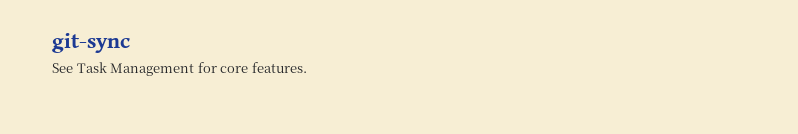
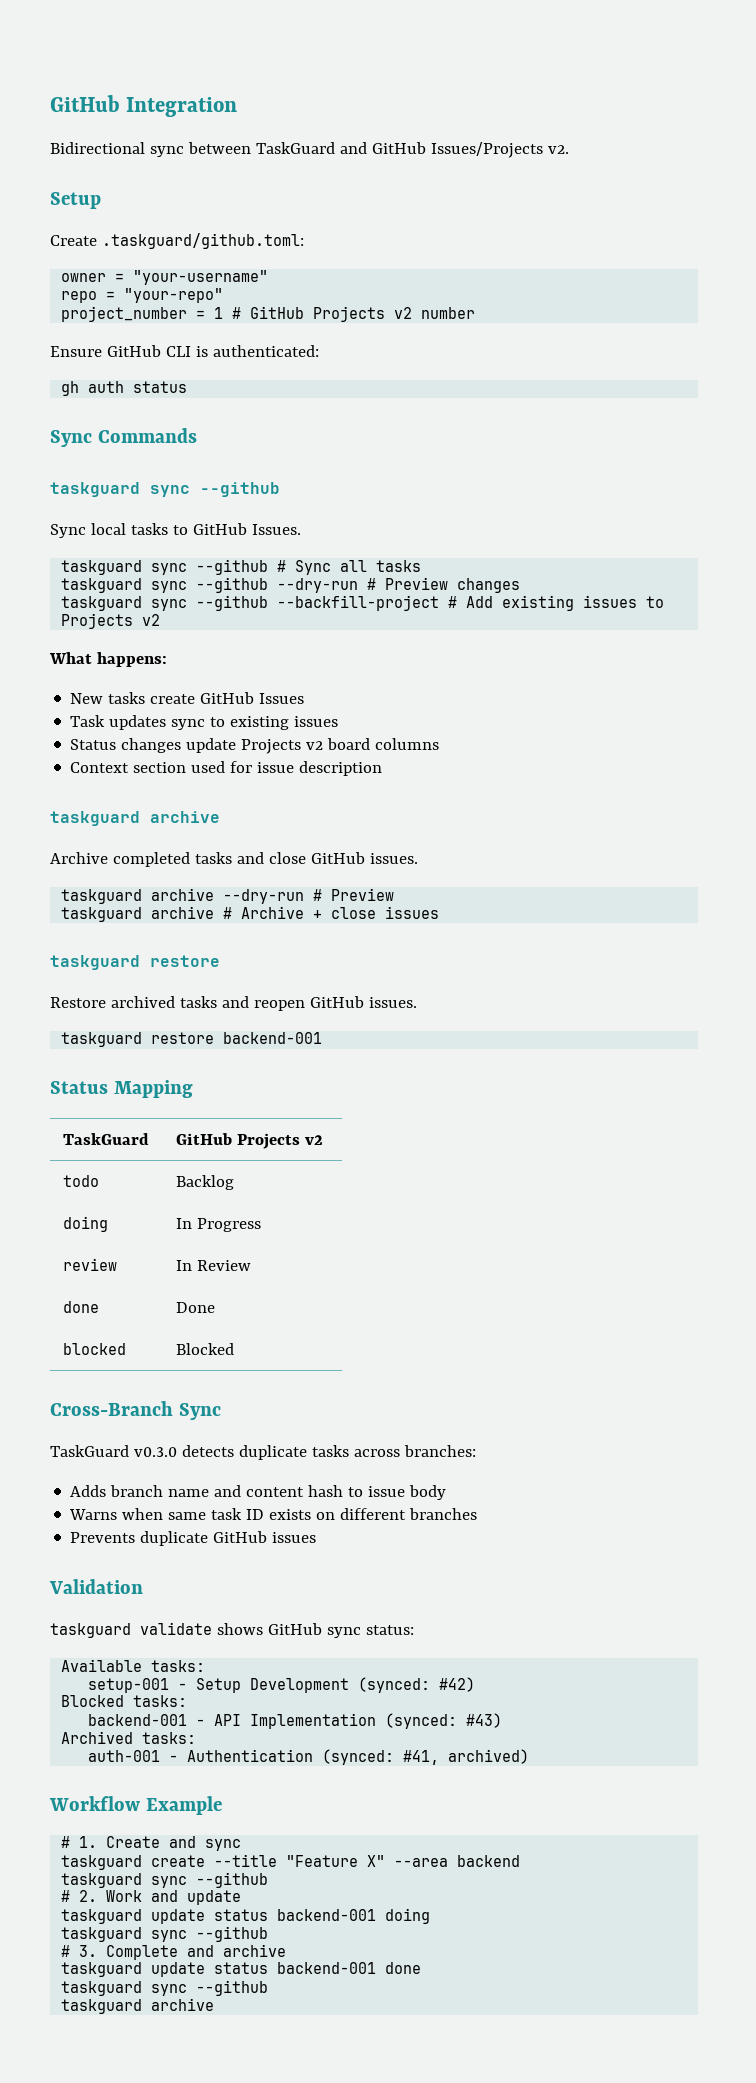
[52,33,130,53] [52,62,307,76] git-sync // See Task Management for core features. -> [50,95,238,117] [50,142,569,158] [50,192,101,209] [50,233,304,249] [61,270,269,285] [61,288,224,303] [61,306,476,322] [50,345,319,357] [61,381,188,396] [50,428,197,447] [50,482,280,497] [50,523,301,538] [61,559,422,575] [61,577,521,593] [61,595,665,611] [61,613,161,629] [49,652,167,667] [70,692,305,704] [70,715,339,730] [70,738,440,754] [70,761,383,776] [50,811,220,826] [50,852,418,867] [61,888,395,904] [61,906,440,922] [50,955,220,970] [50,996,417,1011] [61,1032,323,1047] [50,1080,193,1098] [63,1133,150,1145] [176,1133,324,1149] [63,1175,100,1187] [176,1175,235,1190] [63,1216,109,1232] [176,1218,262,1232] [63,1258,118,1271] [176,1260,252,1271] [63,1301,100,1313] [176,1302,216,1313] [63,1343,127,1355] [176,1343,235,1355] [50,1401,221,1420] [50,1445,476,1460] [70,1485,447,1500] [69,1508,478,1520] [70,1531,317,1546] [49,1579,143,1594] [50,1622,414,1638] [61,1659,206,1672] [88,1677,476,1693] [61,1695,188,1707] [88,1713,503,1729] [61,1731,197,1744] [88,1749,530,1765] [49,1796,222,1815] [61,1836,242,1851] [61,1854,521,1870] [61,1872,269,1888] [61,1890,242,1905] [61,1908,431,1924] [61,1926,269,1942] [61,1944,287,1960] [61,1962,422,1977] [61,1980,269,1996] [61,1998,215,2014] GitHub Integration // Bidirectional sync between TaskGuard and GitHub Issues/Projects v2. // Setup // Create .taskguard/github.toml: // owner = "your-username" // repo = "your-repo" // project_number = 1 # GitHub Projects v2 number // Ensure GitHub CLI is authenticated: // gh auth status // Sync Commands // taskguard sync --github // Sync local tasks to GitHub Issues. // taskguard sync --github # Sync all tasks // taskguard sync --github --dry-run # Preview changes // taskguard sync --github --backfill-project # Add existing issues to Projects v2 // What happens: // New tasks create GitHub Issues // Task updates sync to existing issues // Status changes update Projects v2 board columns // Context section used for issue description // taskguard archive // Archive completed tasks and close GitHub issues. // taskguard archive --dry-run # Preview // taskguard archive # Archive + close issues // taskguard restore // Restore archived tasks and reopen GitHub issues. // taskguard restore backend-001 // Status Mapping // TaskGuard | GitHub Projects v2 // todo | Backlog // doing | In Progress // review | In Review // done | Done // blocked | Blocked // Cross-Branch Sync // TaskGuard v0.3.0 detects duplicate tasks across branches: // Adds branch name and content hash to issue body // Warns when same task ID exists on different branches // Prevents duplicate GitHub issues // Validation // taskguard validate shows GitHub sync status: // Available tasks: // setup-001 - Setup Development (synced: #42) // Blocked tasks: // backend-001 - API Implementation (synced: #43) // Archived tasks: // auth-001 - Authentication (synced: #41, archived) // Workflow Example // # 1. Create and sync // taskguard create --title "Feature X" --area backend // taskguard sync --github // # 2. Work and update // taskguard update status backend-001 doing // taskguard sync --github // # 3. Complete and archive // taskguard update status backend-001 done // taskguard sync --github // taskguard archive

